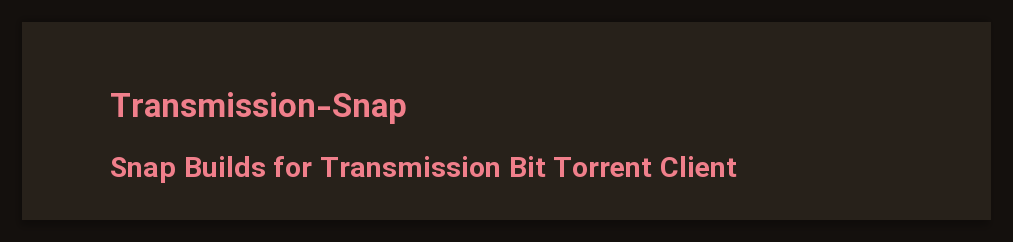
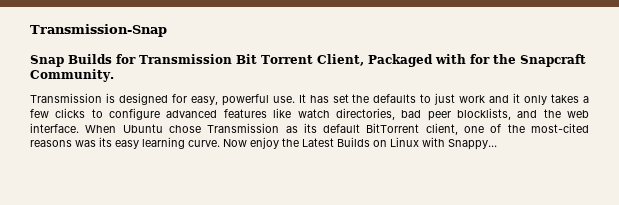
[660,156,738,177] Client -> [316,54,586,67] [30,69,114,82] [30,93,590,106] [30,108,589,121] [30,123,590,135] [30,137,497,150] Client, Packaged with for the Snapcraft Community. // Transmission is designed for easy, powerful use. It has set the defaults to just work and it only takes a few clicks to configure advanced features like watch directories, bad peer blocklists, and the web interface. When Ubuntu chose Transmission as its default BitTorrent client, one of the most-cited reasons was its easy learning curve. Now enjoy the Latest Builds on Linux with Snappy...

